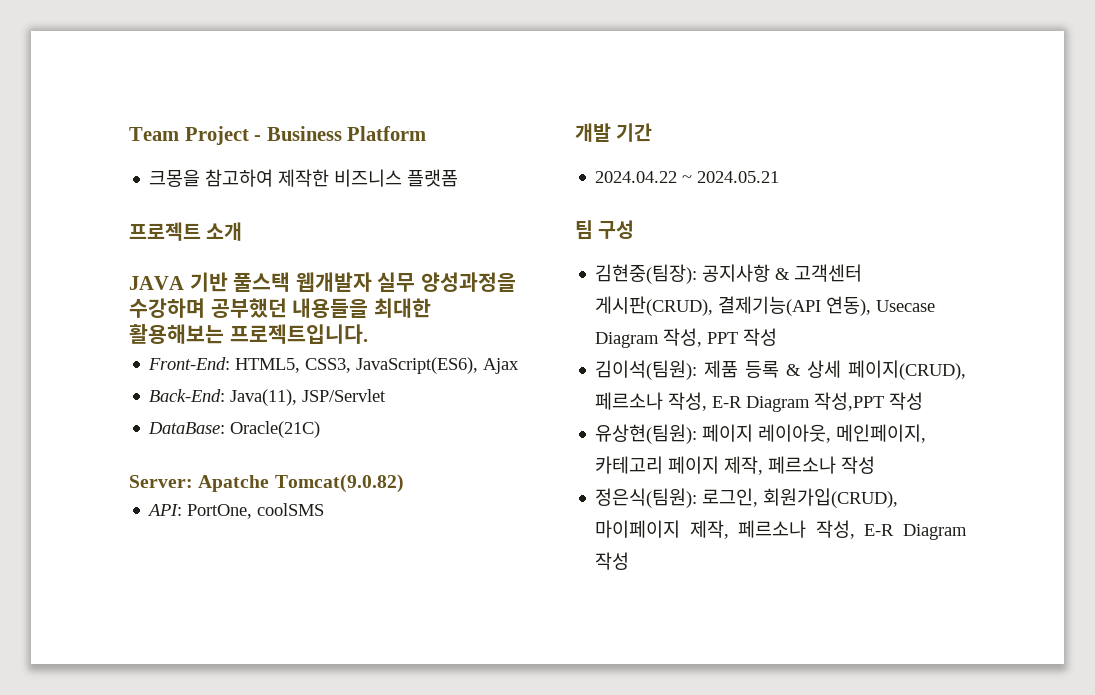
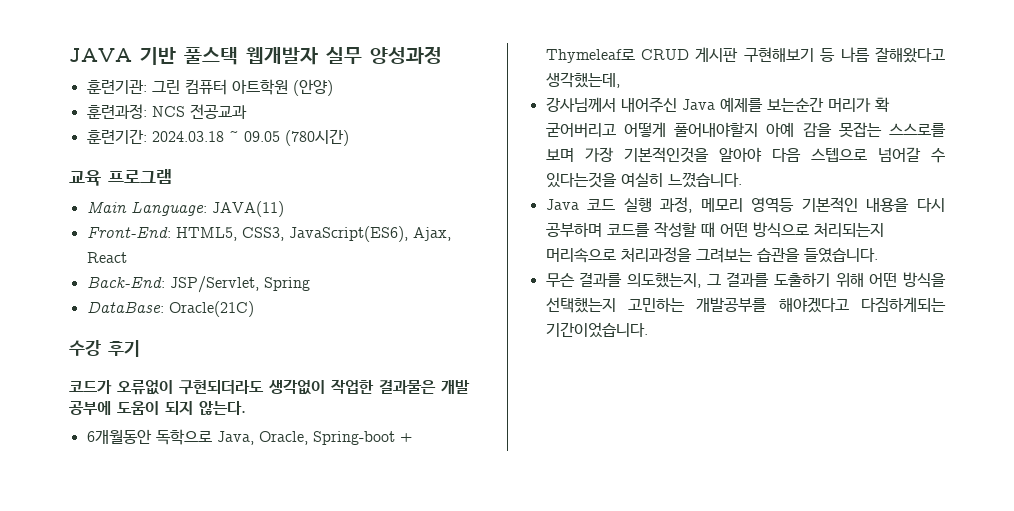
[129,126,427,145] [149,169,459,187] [129,222,243,241] Team Project - Business Platform // 크몽을 참고하여 제작한 비즈니스 플랫폼 // 프로젝트 소개 // -> (69, 55) none
[420,272,516,292] [129,298,431,318] [129,324,368,344] 양성과정을 수강하며 공부했던 내용들을 최대한 활용해보는 프로젝트입니다. -> [370,46,442,64] [86,79,333,96] [86,104,247,119] [86,129,349,146] [69,169,172,186] [86,201,284,217] 양성과정 // 훈련기관: 그린 컴퓨터 아트학원 (안양) // 훈련과정: NCS 전공교과 // 훈련기간: 2024.03.18 ~ 09.05 (780시간) // 교육 프로그램 // Main Language: JAVA(11)
[483,358,520,374] Ajax -> [412,227,451,241] [86,252,127,263] Ajax, React
[230,389,387,406] Java(11), JSP/Servlet -> [169,276,310,293] JSP/Servlet, Spring
[129,474,404,493] [147,503,325,519] [575,123,653,142] [595,171,780,183] [575,220,635,239] [595,264,863,284] [595,296,936,316] [595,328,778,348] [595,360,966,380] [595,392,924,412] [595,424,927,444] [595,456,876,475] [595,488,899,508] [595,520,967,540] [595,552,630,570] Server: Apatche Tomcat(9.0.82) // API: PortOne, coolSMS // 개발 기간 // 2024.04.22 ~ 2024.05.21 // 팀 구성 // 김현중(팀장): 공지사항 & 고객센터 게시판(CRUD), 결제기능(API 연동), Usecase Diagram 작성, PPT 작성 // 김이석(팀원): 제품 등록 & 상세 페이지(CRUD), 페르소나 작성, E-R Diagram 작성,PPT 작성 // 유상현(팀원): 페이지 레이아웃, 메인페이지, 카테고리 페이지 제작, 페르소나 작성 // 정은식(팀원): 로그인, 회원가입(CRUD), 마이페이지 제작, 페르소나 작성, E-R Diagram 작성 -> [69,340,140,357] [69,379,470,395] [69,401,246,415] [86,429,412,445] [545,47,945,63] [545,72,620,88] [545,97,890,113] [545,122,946,138] [545,147,945,163] [545,172,742,188] [545,197,945,213] [545,222,884,238] [545,247,878,263] [545,272,946,288] [545,297,946,313] [545,322,648,338] 수강 후기 // 코드가 오류없이 구현되더라도 생각없이 작업한 결과물은 개발 공부에 도움이 되지 않는다. // 6개월동안 독학으로 Java, Oracle, Spring-boot + Thymeleaf로 CRUD 게시판 구현해보기 등 나름 잘해왔다고 생각했는데, // 강사님께서 내어주신 Java 예제를 보는순간 머리가 확 굳어버리고 어떻게 풀어내야할지 아예 감을 못잡는 스스로를 보며 가장 기본적인것을 알아야 다음 스텝으로 넘어갈 수 있다는것을 여실히 느꼈습니다. // Java 코드 실행 과정, 메모리 영역등 기본적인 내용을 다시 공부하며 코드를 작성할 때 어떤 방식으로 처리되는지 머리속으로 처리과정을 그려보는 습관을 들였습니다. // 무슨 결과를 의도했는지, 그 결과를 도출하기 위해 어떤 방식을 선택했는지 고민하는 개발공부를 해야겠다고 다짐하게되는 기간이었습니다.

